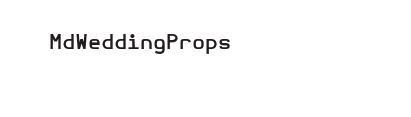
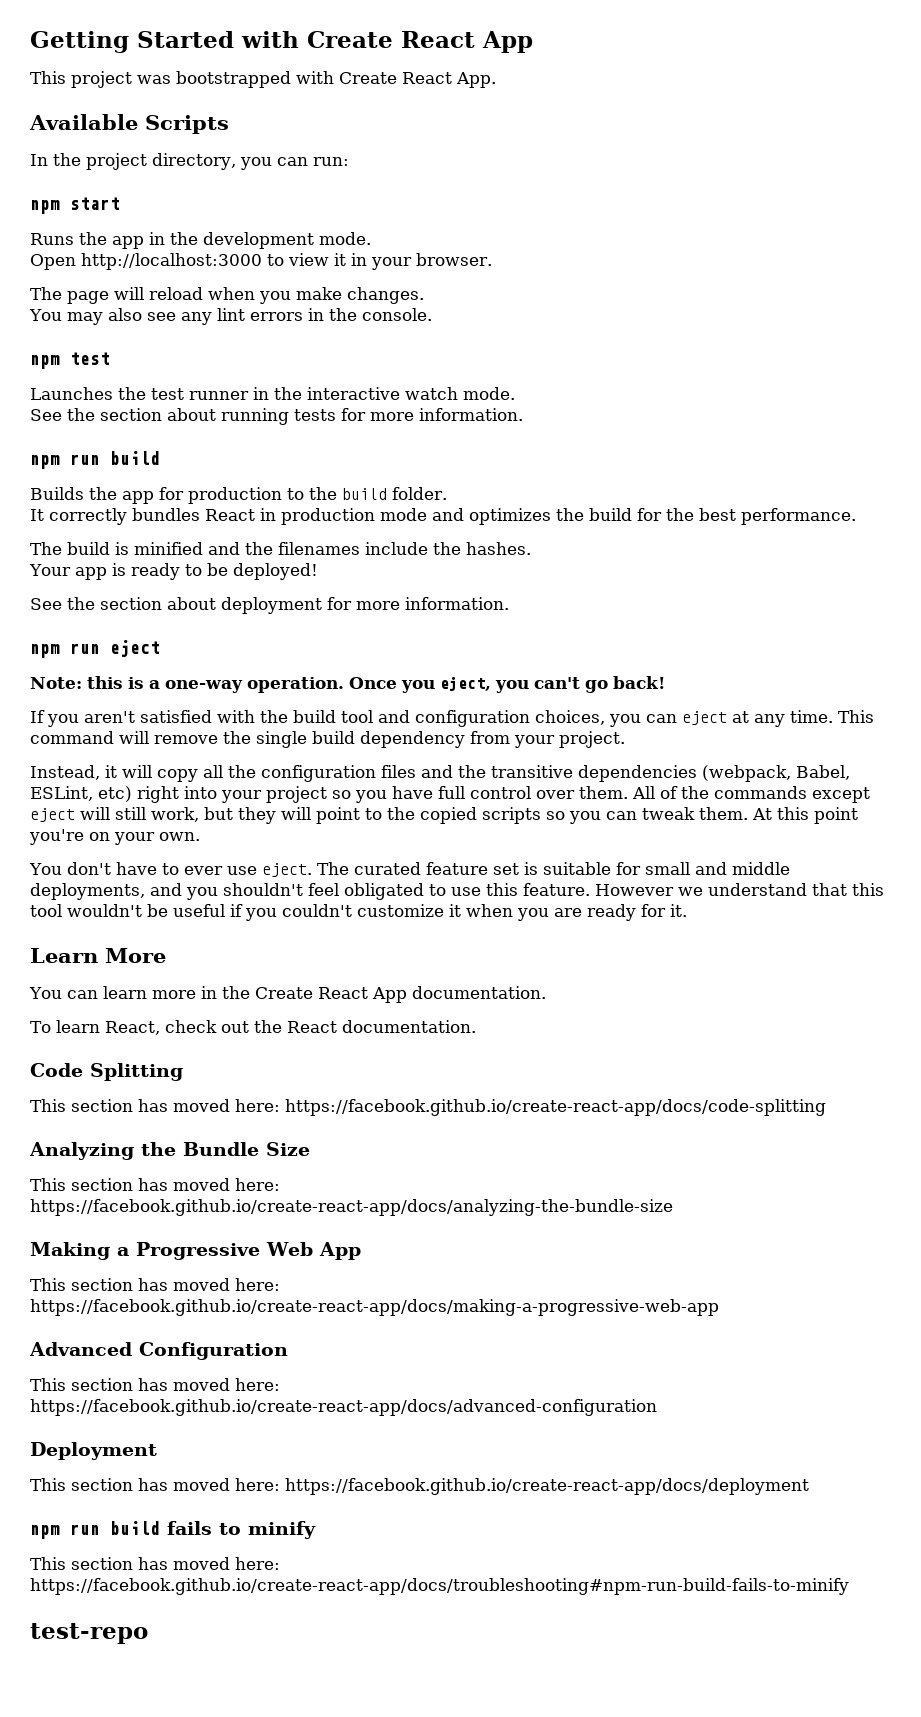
[49,34,231,54] MdWeddingProps -> [30,31,533,53] [30,71,496,88] [29,114,229,134] [30,153,349,170] [30,197,120,214] [30,232,371,249] [30,253,492,270] [30,287,424,304] [29,308,432,325] [30,352,110,369] [30,387,515,400] [30,408,523,425] [30,451,160,469] [30,487,447,504] [30,508,856,525] [30,542,531,555] [29,563,318,580] [30,597,509,614] [30,640,160,658] [30,676,665,693] [30,710,874,727] [30,731,625,748] [30,765,850,782] [30,786,870,803] [30,807,858,824] [29,829,200,845] [29,862,790,877] [30,883,884,900] [30,904,687,921] [30,948,166,963] [29,986,546,1003] [30,1020,476,1035] [30,1063,183,1081] [30,1099,826,1116] [29,1142,310,1160] [30,1178,280,1191] [30,1199,673,1216] [30,1242,361,1260] [30,1278,280,1291] [30,1299,719,1316] [29,1342,288,1360] [30,1378,280,1391] [30,1399,657,1416] [30,1442,157,1460] [30,1478,809,1495] [30,1521,316,1539] [30,1557,280,1570] [30,1578,849,1595] [30,1623,148,1644] Getting Started with Create React App // This project was bootstrapped with Create React App. // Available Scripts // In the project directory, you can run: // npm start // Runs the app in the development mode. // Open http://localhost:3000 to view it in your browser. // The page will reload when you make changes. // You may also see any lint errors in the console. // npm test // Launches the test runner in the interactive watch mode. // See the section about running tests for more information. // npm run build // Builds the app for production to the build folder. // It correctly bundles React in production mode and optimizes the build for the best performance. // The build is minified and the filenames include the hashes. // Your app is ready to be deployed! // See the section about deployment for more information. // npm run eject // Note: this is a one-way operation. Once you eject, you can't go back! // If you aren't satisfied with the build tool and configuration choices, you can eject at any time. This command will remove the single build dependency from your project. // Instead, it will copy all the configuration files and the transitive dependencies (webpack, Babel, ESLint, etc) right into your project so you have full control over them. All of the commands except eject will still work, but they will point to the copied scripts so you can tweak them. At this point you're on your own. // You don't have to ever use eject. The curated feature set is suitable for small and middle deployments, and you shouldn't feel obligated to use this feature. However we understand that this tool wouldn't be useful if you couldn't customize it when you are ready for it. // Learn More // You can learn more in the Create React App documentation. // To learn React, check out the React documentation. // Code Splitting // This section has moved here: https://facebook.github.io/create-react-app/docs/code-splitting // Analyzing the Bundle Size // This section has moved here: https://facebook.github.io/create-react-app/docs/analyzing-the-bundle-size // Making a Progressive Web App // This section has moved here: https://facebook.github.io/create-react-app/docs/making-a-progressive-web-app // Advanced Configuration // This section has moved here: https://facebook.github.io/create-react-app/docs/advanced-configuration // Deployment // This section has moved here: https://facebook.github.io/create-react-app/docs/deployment // npm run build fails to minify // This section has moved here: https://facebook.github.io/create-react-app/docs/troubleshooting#npm-run-build-fails-to-minify // test-repo

